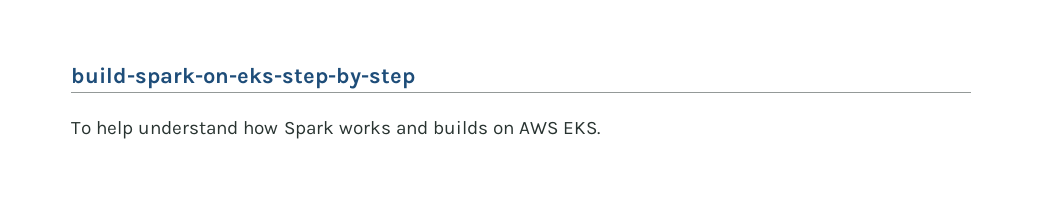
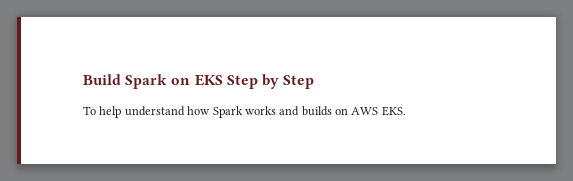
[71,67,415,89] build-spark-on-eks-step-by-step -> [83,74,315,89] Build Spark on EKS Step by Step

